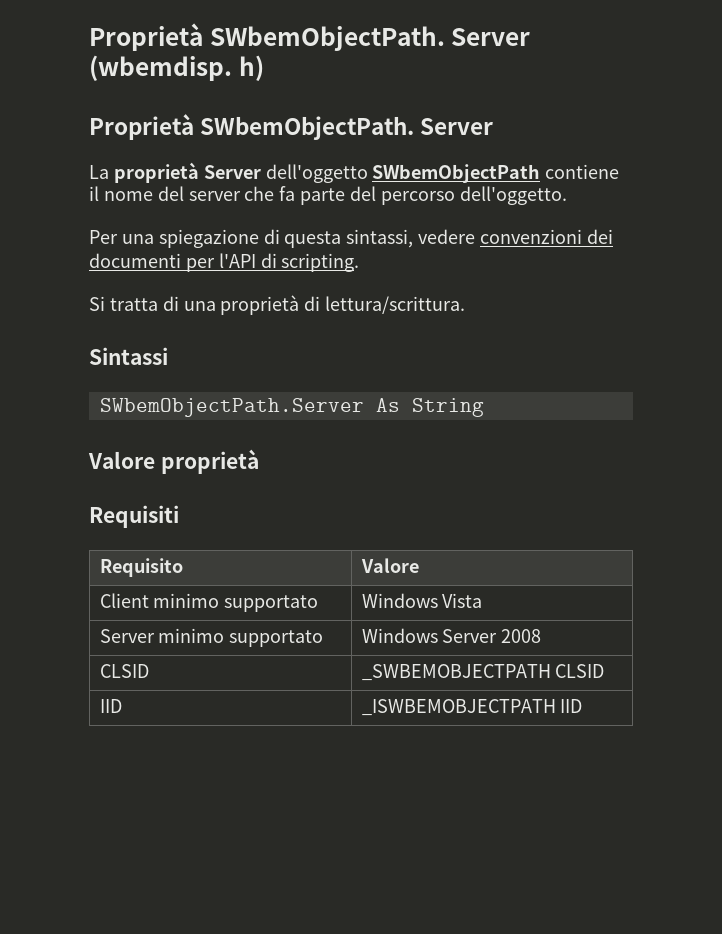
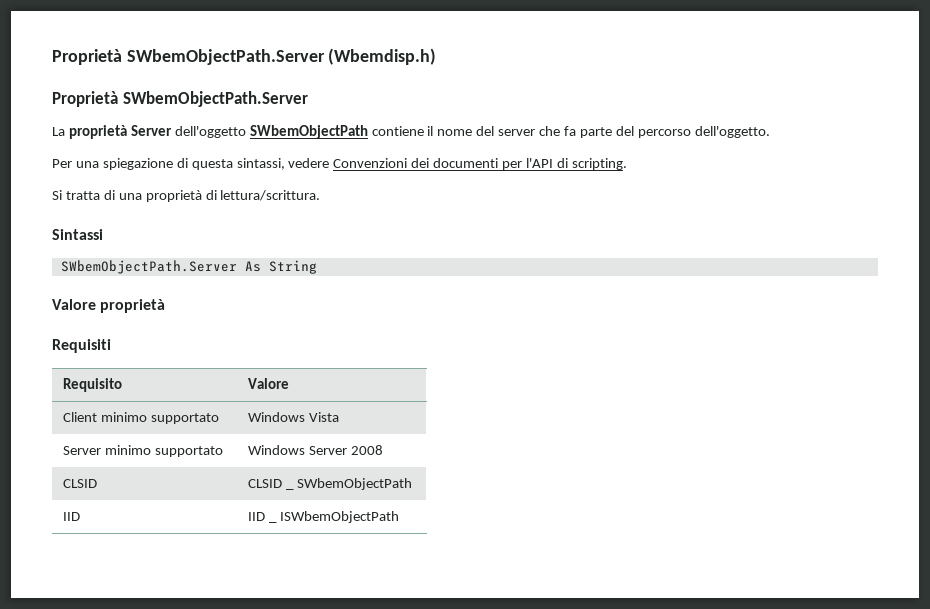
[89,23,531,51] [89,55,264,81] [89,114,494,140] Proprietà SWbemObjectPath. Server (wbemdisp. h) // Proprietà SWbemObjectPath. Server -> [52,48,437,65] [52,91,308,107] Proprietà SWbemObjectPath.Server (Wbemdisp.h) // Proprietà SWbemObjectPath.Server
[480,229,583,244] convenzioni -> [333,158,408,168] Convenzioni
[361,664,605,681] _SWBEMOBJECTPATH CLSID -> [248,479,283,488] [286,478,412,490] CLSID _ SWbemObjectPath
[361,699,583,716] _ISWBEMOBJECTPATH IID -> [248,512,266,521] [269,511,399,523] IID _ ISWbemObjectPath

